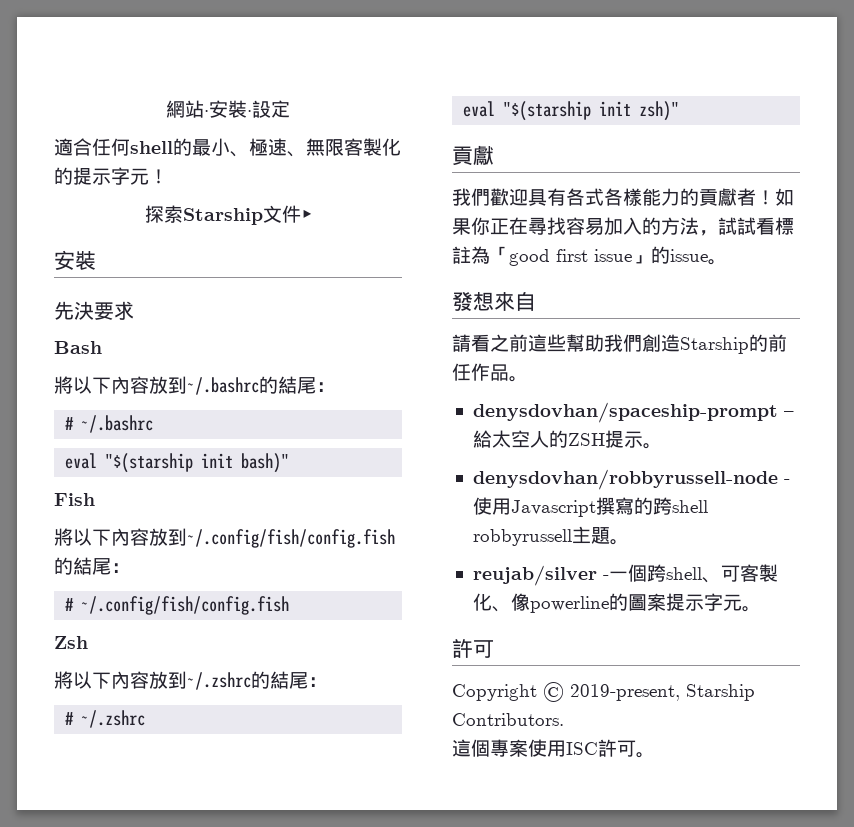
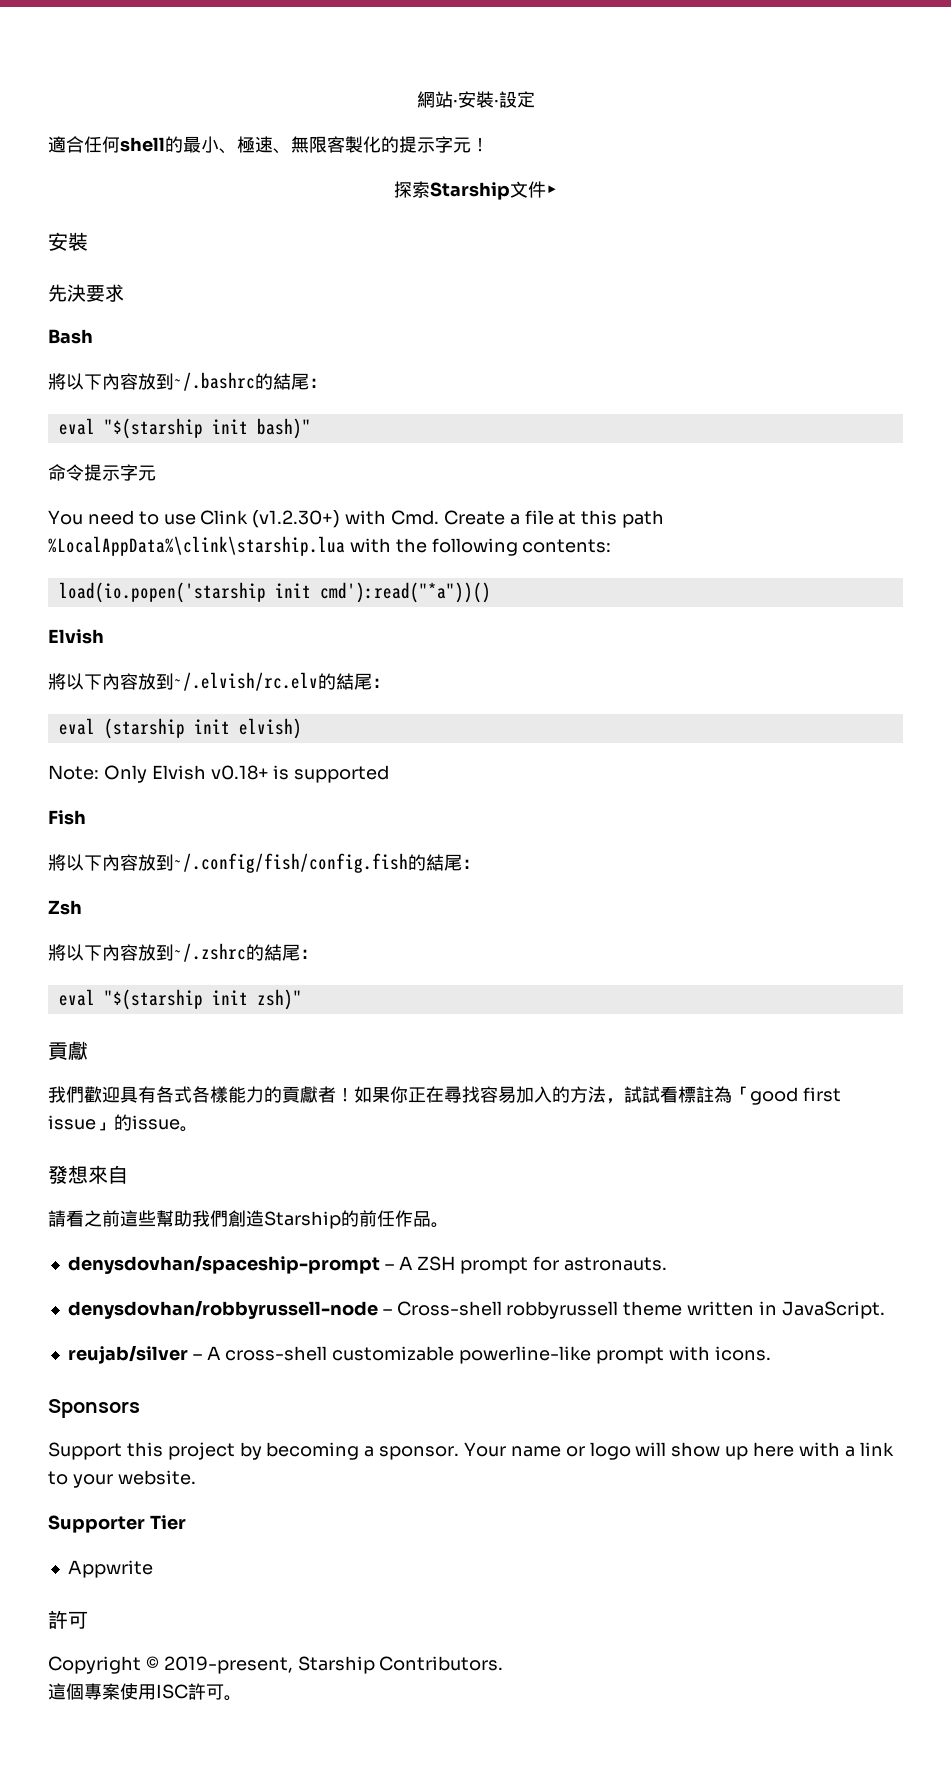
[65,415,154,433] // # ~/.bashrc -> (327, 383) none
(290, 463) none -> [48,464,156,481] [48,510,665,528] [48,536,612,556] [58,582,491,603] [48,629,104,644] [48,672,390,691] [58,718,302,739] [48,765,390,783] // 命令提示字元 // You need to use Clink (v1.2.30+) with Cmd. Create a file at this path %LocalAppData%\clink\starship.lua with the following contents: // load(io.popen('starship init cmd'):read("*a"))() // Elvish // 將以下內容放到~/.elvish/rc.elv的結尾： // eval (starship init elvish) // Note: Only Elvish v0.18+ is supported
[65,596,290,615] // # ~/.config/fish/config.fish -> (480, 864) none
[65,710,146,728] // # ~/.zshrc -> (318, 954) none
[472,430,662,449] [472,469,790,490] [472,497,708,517] [472,526,629,546] [472,564,778,586] [472,593,761,613] 給太空人的ZSH提示。 // denysdovhan/robbyrussell-node -使用Javascript撰寫的跨shell robbyrussell主題。 // reujab/silver -一個跨shell、可客製化、像powerline的圖案提示字元。 -> [398,1256,667,1274] [67,1300,885,1319] [67,1345,771,1364] [48,1399,140,1418] [48,1442,894,1460] [48,1470,196,1488] [48,1515,186,1533] [67,1560,153,1578] A ZSH prompt for astronauts. // denysdovhan/robbyrussell-node – Cross-shell robbyrussell theme written in JavaScript. // reujab/silver – A cross-shell customizable powerline-like prompt with icons. // Sponsors // Support this project by becoming a sponsor. Your name or logo will show up here with a link to your website. // Supporter Tier // Appwrite

